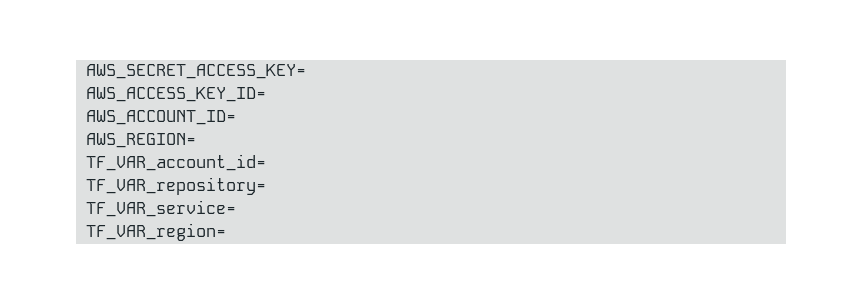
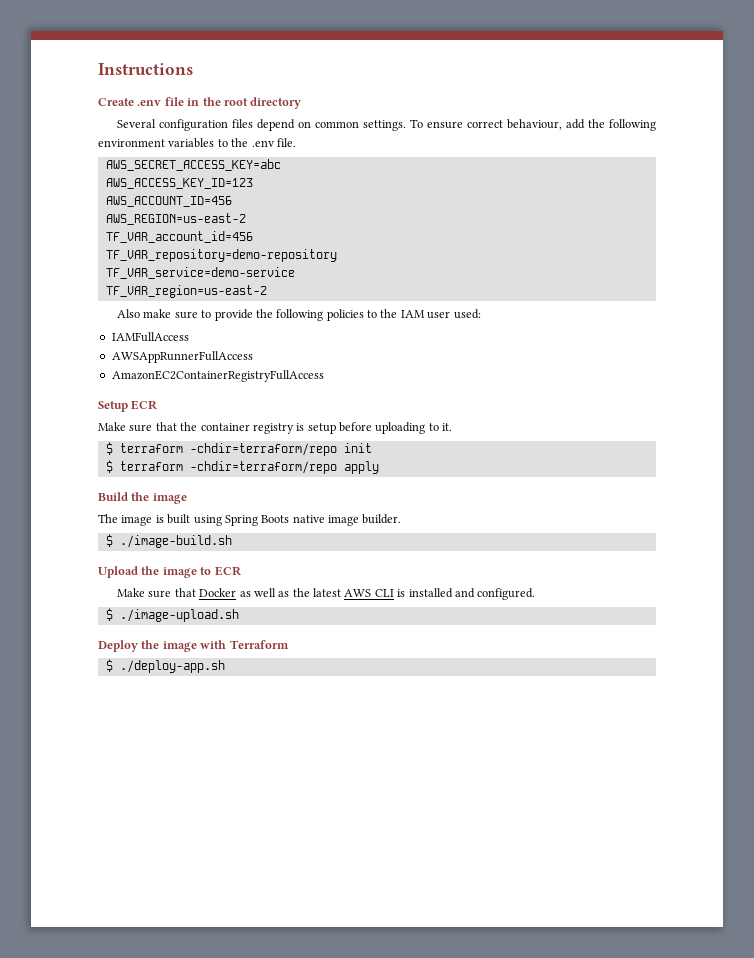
[85,64,306,79] [85,87,266,102] [85,110,236,125] [85,133,196,148] [85,154,266,171] [85,177,266,195] [85,200,236,217] [85,223,226,241] AWS_SECRET_ACCESS_KEY= // AWS_ACCESS_KEY_ID= // AWS_ACCOUNT_ID= // AWS_REGION= // TF_VAR_account_id= // TF_VAR_repository= // TF_VAR_service= // TF_VAR_region= -> [98,63,193,75] [98,97,302,109] [117,119,656,131] [98,138,296,148] [105,159,281,171] [105,178,253,189] [105,196,232,207] [105,213,246,225] [105,231,253,243] [105,249,337,262] [105,267,295,279] [105,285,267,298] [117,309,481,321] [111,332,189,342] [111,351,253,363] [111,370,324,382] [98,400,158,412] [98,422,453,434] [105,442,372,456] [105,460,379,474] [98,492,187,504] [98,514,402,526] [105,534,232,548] [98,566,241,578] [117,588,536,600] [105,608,239,622] [98,640,289,652] [105,659,225,673] Instructions // Create .env file in the root directory // Several configuration files depend on common settings. To ensure correct behaviour, add the following environment variables to the .env file. // AWS_SECRET_ACCESS_KEY=abc // AWS_ACCESS_KEY_ID=123 // AWS_ACCOUNT_ID=456 // AWS_REGION=us-east-2 // TF_VAR_account_id=456 // TF_VAR_repository=demo-repository // TF_VAR_service=demo-service // TF_VAR_region=us-east-2 // Also make sure to provide the following policies to the IAM user used: // IAMFullAccess // AWSAppRunnerFullAccess // AmazonEC2ContainerRegistryFullAccess // Setup ECR // Make sure that the container registry is setup before uploading to it. // $ terraform -chdir=terraform/repo init // $ terraform -chdir=terraform/repo apply // Build the image // The image is built using Spring Boots native image builder. // $ ./image-build.sh // Upload the image to ECR // Make sure that Docker as well as the latest AWS CLI is installed and configured. // $ ./image-upload.sh // Deploy the image with Terraform // $ ./deploy-app.sh

